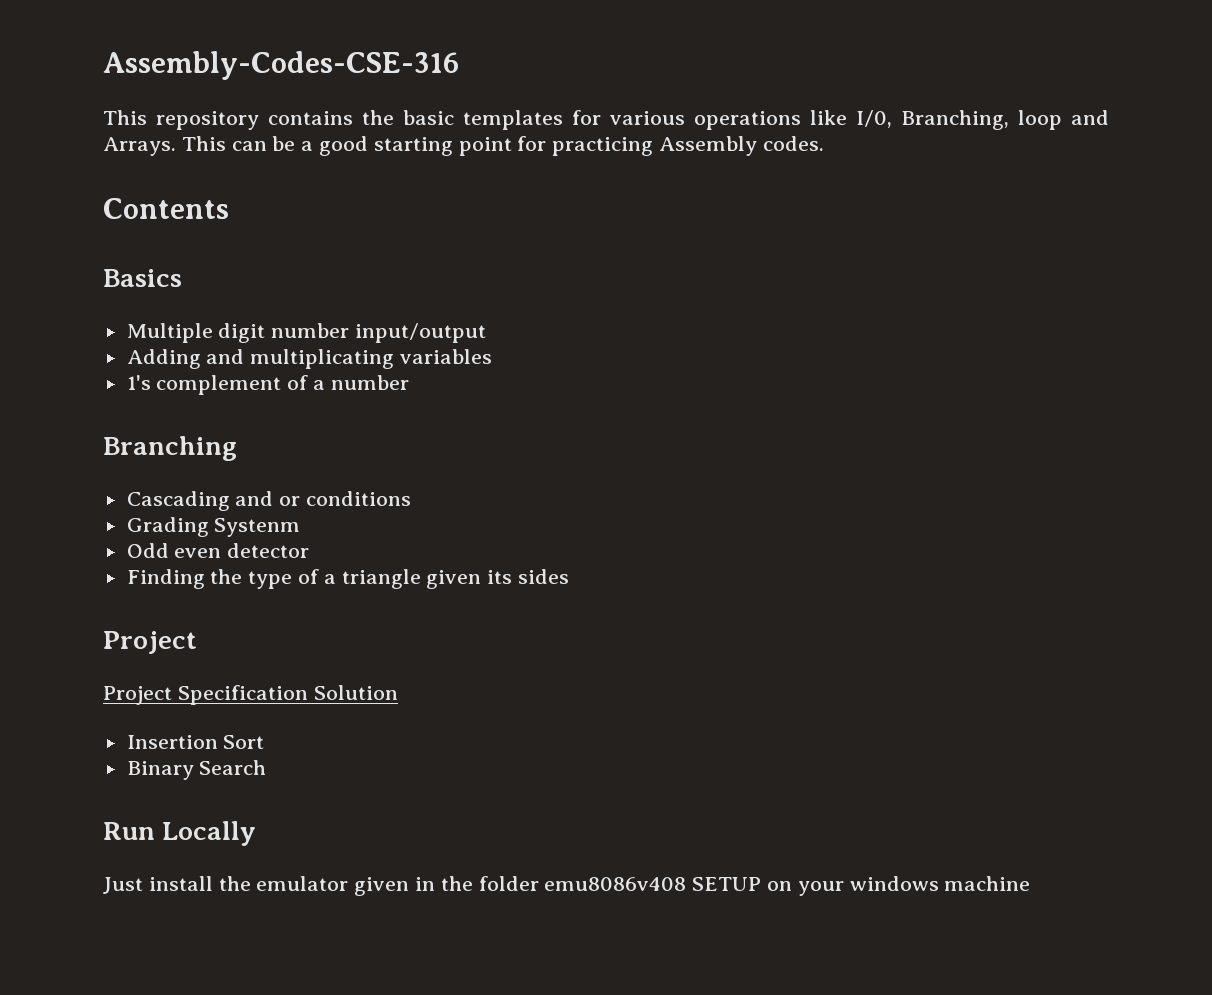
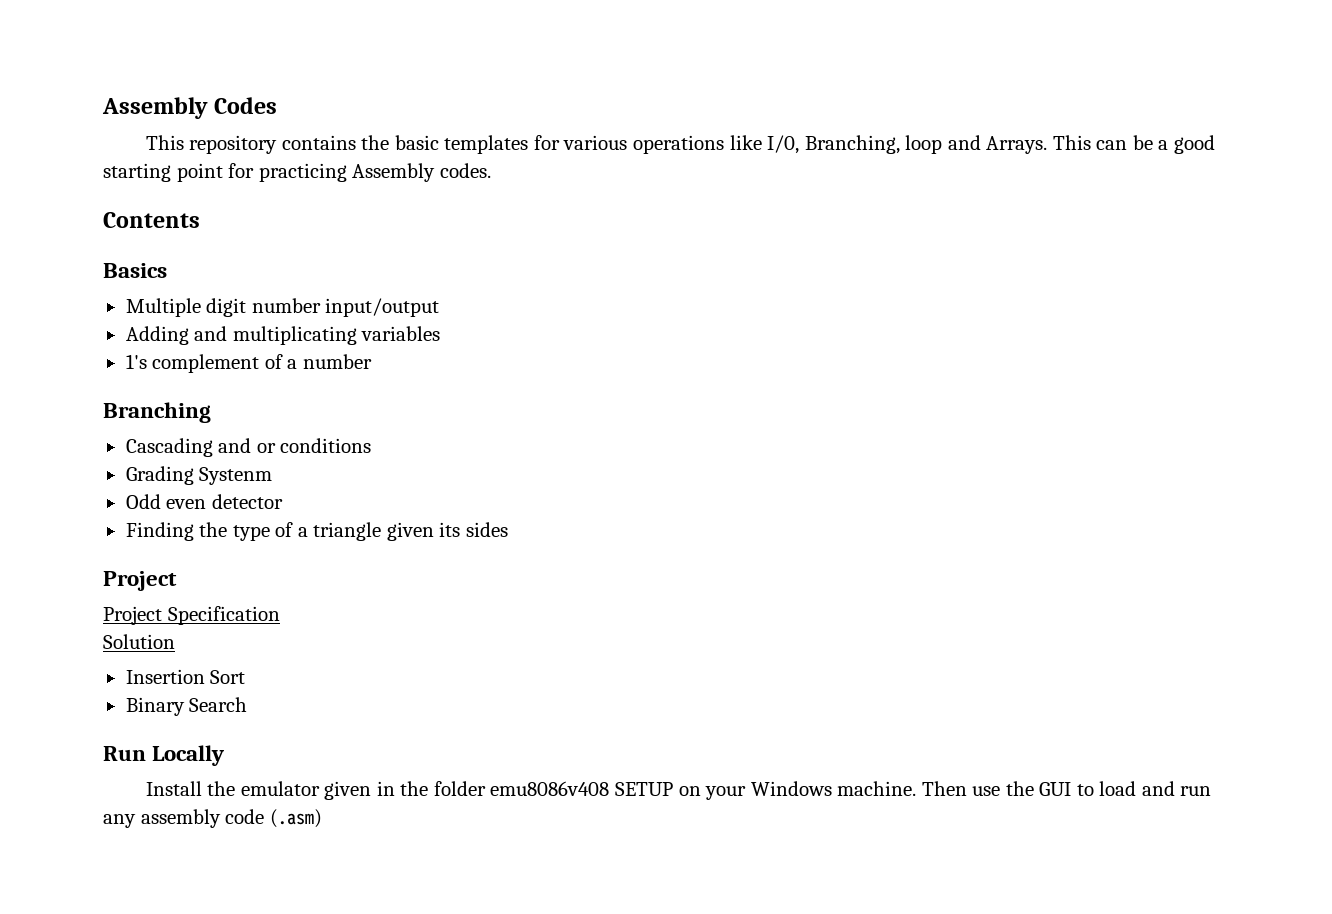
[103,51,459,80] Assembly-Codes-CSE-316 -> [102,97,278,119] Assembly Codes
(308, 695) none -> (280, 615) //
[103,876,213,894] Just install -> [145,781,202,796] Install
[849,876,1031,891] windows machine -> [750,781,1212,796] [103,809,322,828] Windows machine. Then use the GUI to load and run any assembly code (.asm)

